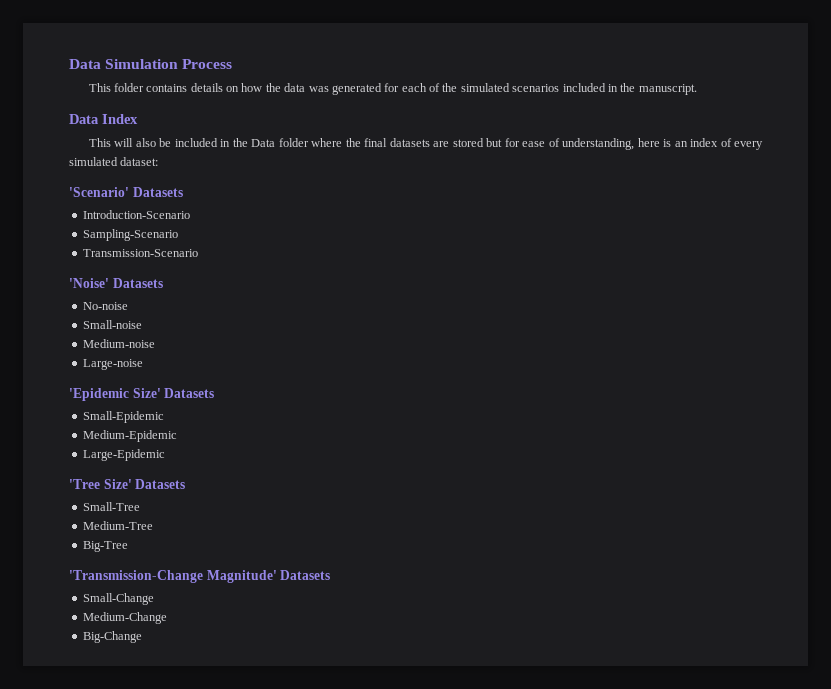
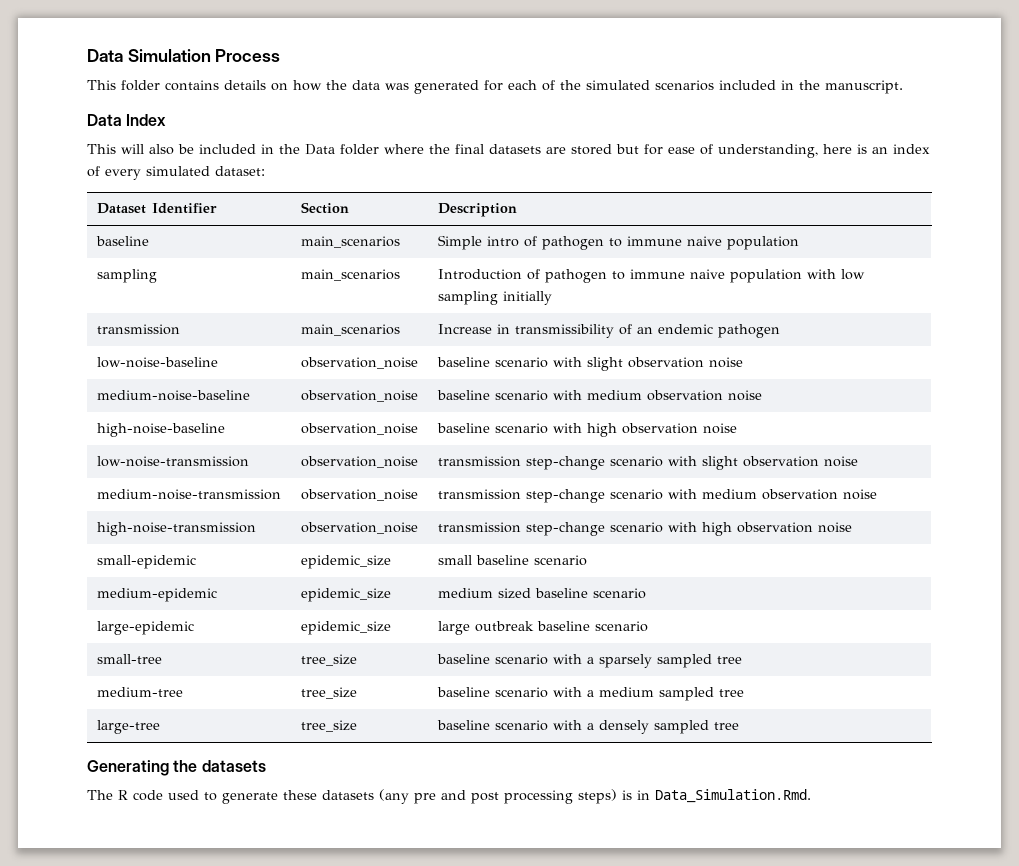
[69,187,183,197] [82,210,190,219] [82,229,178,241] [82,249,198,257] [69,278,163,288] [82,302,128,310] [82,320,142,329] [82,339,155,348] [82,359,143,370] [69,388,215,401] [82,411,164,423] [82,430,177,442] [82,449,165,461] [69,479,186,489] [82,502,140,511] [82,521,153,530] [82,541,128,552] [69,570,331,583] [82,593,154,605] [82,612,167,624] [82,631,142,643] // 'Scenario' Datasets // Introduction-Scenario // Sampling-Scenario // Transmission-Scenario // 'Noise' Datasets // No-noise // Small-noise // Medium-noise // Large-noise // 'Epidemic Size' Datasets // Small-Epidemic // Medium-Epidemic // Large-Epidemic // 'Tree Size' Datasets // Small-Tree // Medium-Tree // Big-Tree // 'Transmission-Change Magnitude' Datasets // Small-Change // Medium-Change // Big-Change -> [96,203,217,214] [300,202,349,214] [437,203,517,217] [95,236,149,246] [300,236,400,248] [437,235,799,250] [96,269,157,283] [300,269,400,281] [437,269,865,283] [437,291,552,305] [96,324,180,335] [300,324,400,336] [437,324,780,338] [96,357,218,368] [300,357,418,369] [436,357,743,371] [96,390,250,401] [300,390,418,402] [436,390,762,401] [96,423,225,437] [300,423,418,435] [436,423,737,437] [96,456,249,467] [300,456,418,468] [437,456,858,470] [96,489,281,500] [300,489,418,501] [437,489,877,503] [96,522,256,536] [300,522,418,534] [437,522,852,536] [96,555,196,569] [300,555,391,569] [437,555,587,566] [96,588,217,602] [300,588,391,602] [437,588,646,599] [96,621,194,635] [300,621,391,635] [437,621,648,635] [96,654,162,664] [300,654,357,666] [436,654,742,668] [96,687,183,697] [300,687,357,699] [436,687,744,701] [96,720,160,734] [300,720,357,732] [436,720,739,734] [87,760,266,776] [87,789,811,804] // Dataset Identifier | Section | Description // baseline | main_scenarios | Simple intro of pathogen to immune naive population // sampling | main_scenarios | Introduction of pathogen to immune naive population with low sampling initially // transmission | main_scenarios | Increase in transmissibility of an endemic pathogen // low-noise-baseline | observation_noise | baseline scenario with slight observation noise // medium-noise-baseline | observation_noise | baseline scenario with medium observation noise // high-noise-baseline | observation_noise | baseline scenario with high observation noise // low-noise-transmission | observation_noise | transmission step-change scenario with slight observation noise // medium-noise-transmission | observation_noise | transmission step-change scenario with medium observation noise // high-noise-transmission | observation_noise | transmission step-change scenario with high observation noise // small-epidemic | epidemic_size | small baseline scenario // medium-epidemic | epidemic_size | medium sized baseline scenario // large-epidemic | epidemic_size | large outbreak baseline scenario // small-tree | tree_size | baseline scenario with a sparsely sampled tree // medium-tree | tree_size | baseline scenario with a medium sampled tree // large-tree | tree_size | baseline scenario with a densely sampled tree // Generating the datasets // The R code used to generate these datasets (any pre and post processing steps) is in Data_Simulation.Rmd.

